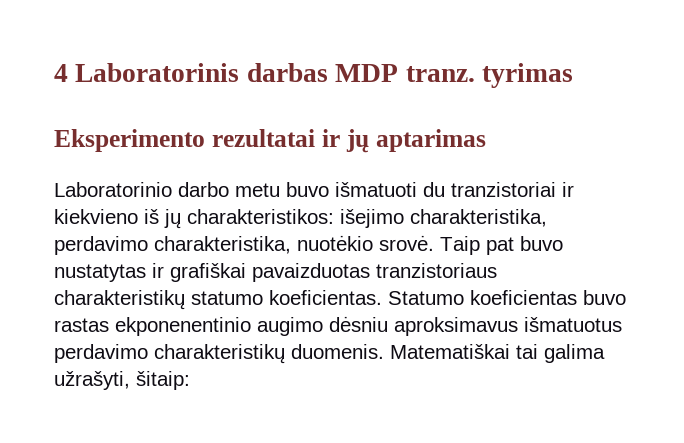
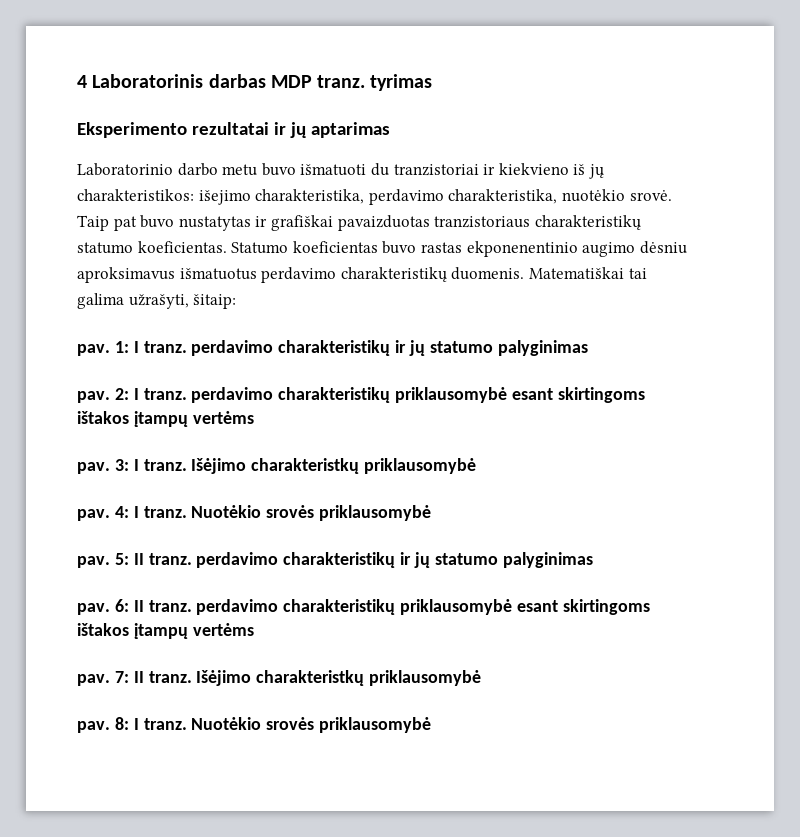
(190, 380) none -> [77,340,588,356] [77,387,645,403] [77,411,254,427] [77,458,477,474] [77,505,432,521] [77,552,593,568] [77,599,650,615] [77,623,254,639] [77,670,482,686] [77,717,432,733] // pav. 1: I tranz. perdavimo charakteristikų ir jų statumo palyginimas // pav. 2: I tranz. perdavimo charakteristikų priklausomybė esant skirtingoms ištakos įtampų vertėms // pav. 3: I tranz. Išėjimo charakteristkų priklausomybė // pav. 4: I tranz. Nuotėkio srovės priklausomybė // pav. 5: II tranz. perdavimo charakteristikų ir jų statumo palyginimas // pav. 6: II tranz. perdavimo charakteristikų priklausomybė esant skirtingoms ištakos įtampų vertėms // pav. 7: II tranz. Išėjimo charakteristkų priklausomybė // pav. 8: I tranz. Nuotėkio srovės priklausomybė

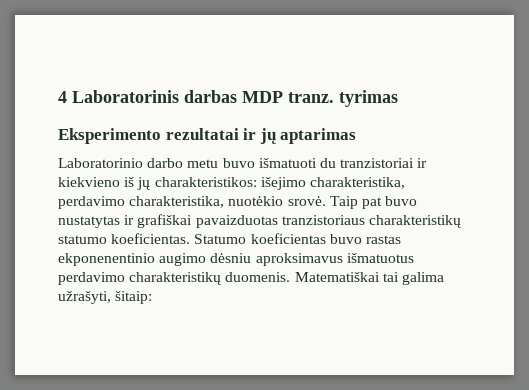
[77,340,588,356] [77,387,645,403] [77,411,254,427] [77,458,477,474] [77,505,432,521] [77,552,593,568] [77,599,650,615] [77,623,254,639] [77,670,482,686] [77,717,432,733] // pav. 1: I tranz. perdavimo charakteristikų ir jų statumo palyginimas // pav. 2: I tranz. perdavimo charakteristikų priklausomybė esant skirtingoms ištakos įtampų vertėms // pav. 3: I tranz. Išėjimo charakteristkų priklausomybė // pav. 4: I tranz. Nuotėkio srovės priklausomybė // pav. 5: II tranz. perdavimo charakteristikų ir jų statumo palyginimas // pav. 6: II tranz. perdavimo charakteristikų priklausomybė esant skirtingoms ištakos įtampų vertėms // pav. 7: II tranz. Išėjimo charakteristkų priklausomybė // pav. 8: I tranz. Nuotėkio srovės priklausomybė -> (153, 297) none

